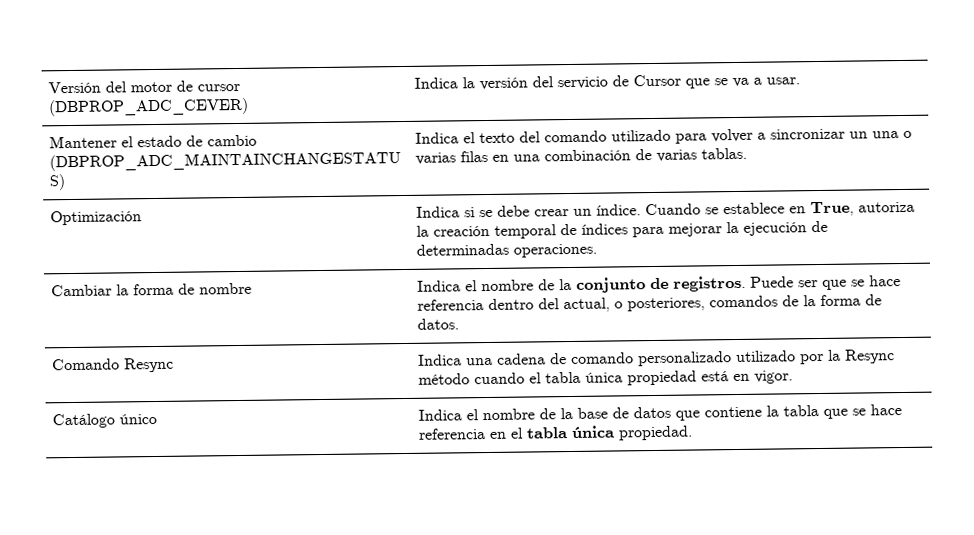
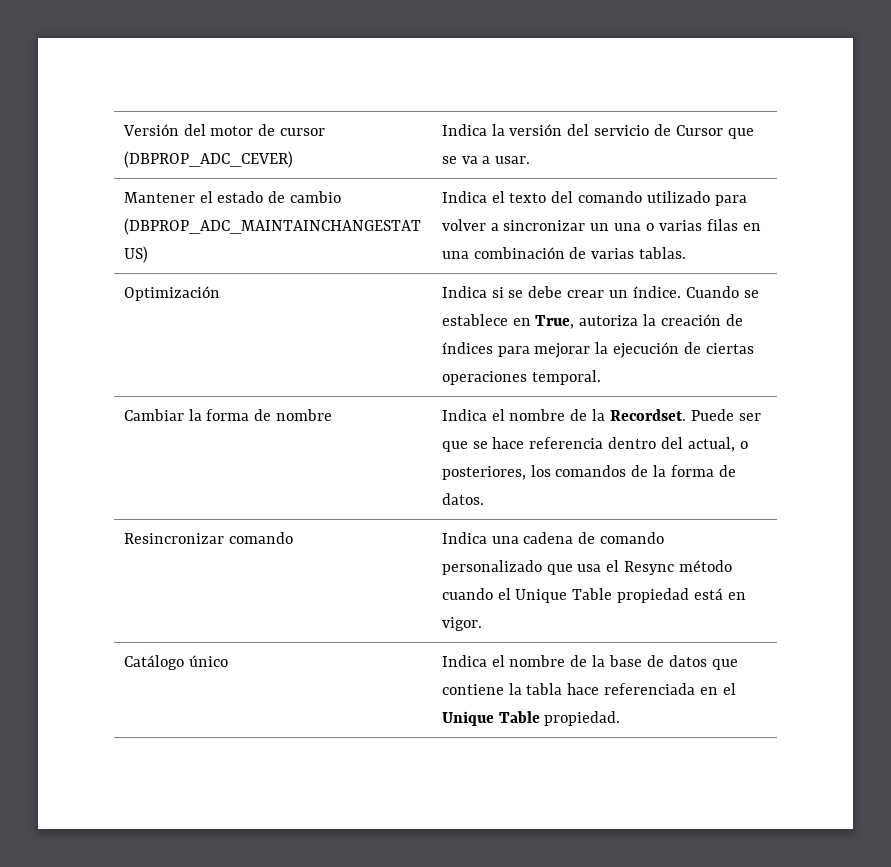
[493,224,557,239] temporal -> (721, 320) none
[415,243,597,258] determinadas operaciones. -> [705,343,754,354] [441,370,601,385] ciertas operaciones temporal.
[575,275,746,293] conjunto de registros. -> [609,409,686,421] Recordset.
(705, 304) none -> [530,465,551,477] los
[51,357,174,373] Comando Resync -> [123,532,293,544] Resincronizar comando
[735,349,841,365] utilizado por la -> [546,560,620,575] que usa el
[544,371,623,384] tabla única -> [515,588,613,603] Unique Table
[822,404,902,419] [417,425,615,440] que se hace referencia en el tabla única -> [567,683,736,695] [441,711,540,726] hace referenciada en el Unique Table

